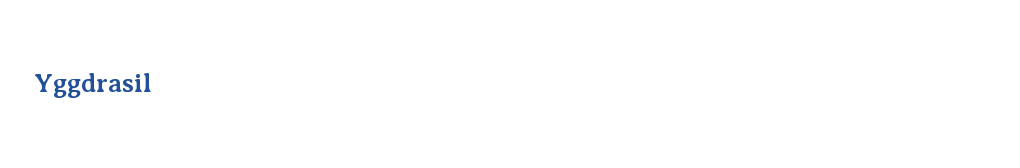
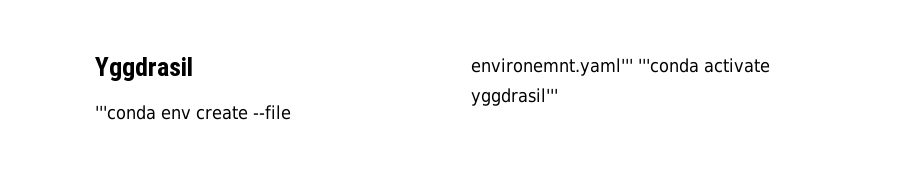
(152, 85) none -> [95,105,291,120] [471,58,770,76] [471,88,558,106] // '''conda env create --file environemnt.yaml''' '''conda activate yggdrasil'''

